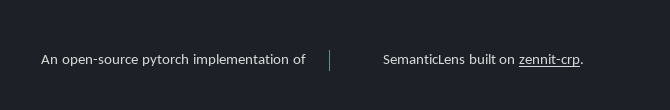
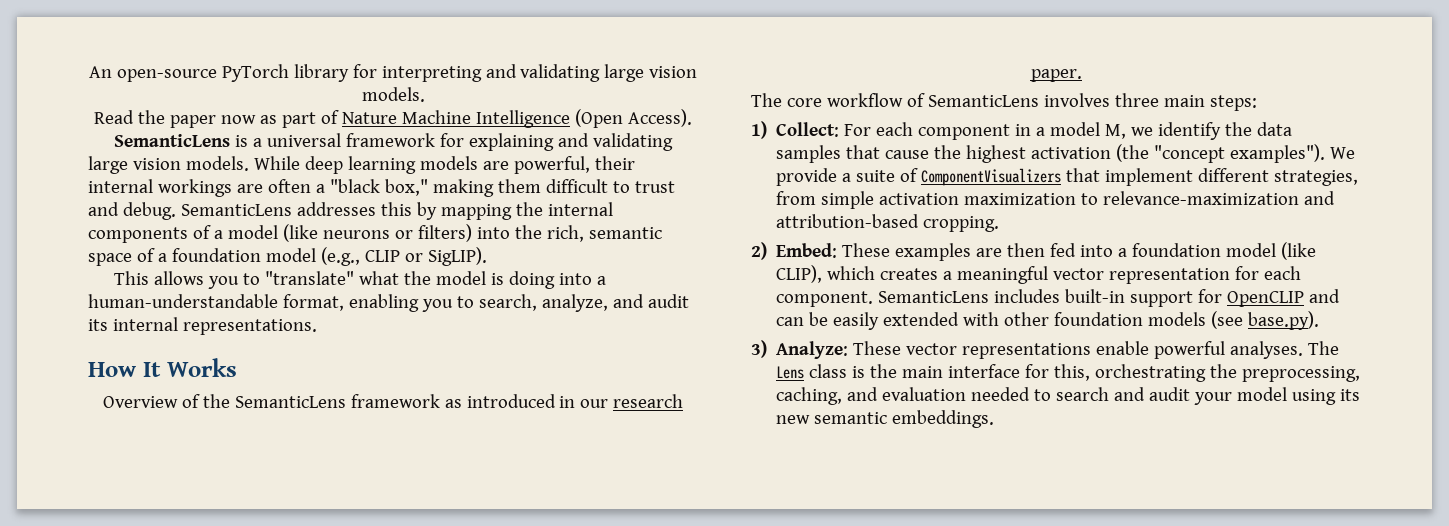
[142,54,585,66] pytorch implementation of SemanticLens built on zennit-crp. -> [221,64,698,82] [361,87,425,102] [94,109,692,128] [113,133,673,151] [88,156,635,174] [88,179,675,197] [88,202,613,220] [88,224,662,243] [88,247,487,266] [113,271,606,289] [88,294,689,312] [88,317,317,335] [88,358,237,377] [102,394,684,408] [1030,69,1082,82] [751,93,1257,111] [751,121,1293,140] [776,144,1356,163] [776,168,1359,186] [776,191,1336,209] [776,214,1000,232] [751,242,1317,261] [776,265,1302,284] [776,289,1341,307] [776,311,1320,330] [751,340,1340,359] [776,364,1361,382] [776,387,1361,405] [776,410,995,428] PyTorch library for interpreting and validating large vision models. // Read the paper now as part of Nature Machine Intelligence (Open Access). // SemanticLens is a universal framework for explaining and validating large vision models. While deep learning models are powerful, their internal workings are often a "black box," making them difficult to trust and debug. SemanticLens addresses this by mapping the internal components of a model (like neurons or filters) into the rich, semantic space of a foundation model (e.g., CLIP or SigLIP). // This allows you to "translate" what the model is doing into a human-understandable format, enabling you to search, analyze, and audit its internal representations. // How It Works // Overview of the SemanticLens framework as introduced in our research paper. // The core workflow of SemanticLens involves three main steps: // 1) Collect: For each component in a model M, we identify the data samples that cause the highest activation (the "concept examples"). We provide a suite of ComponentVisualizers that implement different strategies, from simple activation maximization to relevance-maximization and attribution-based cropping. // 2) Embed: These examples are then fed into a foundation model (like CLIP), which creates a meaningful vector representation for each component. SemanticLens includes built-in support for OpenCLIP and can be easily extended with other foundation models (see base.py). // 3) Analyze: These vector representations enable powerful analyses. The Lens class is the main interface for this, orchestrating the preprocessing, caching, and evaluation needed to search and audit your model using its new semantic embeddings.

